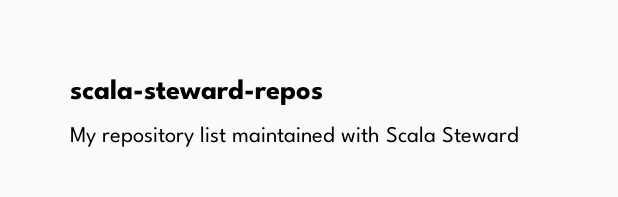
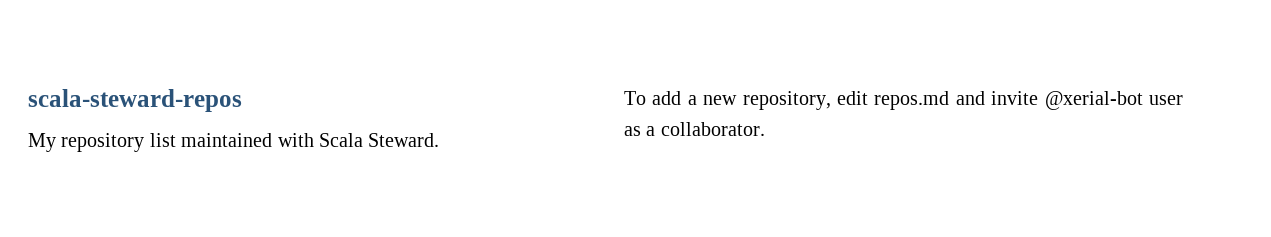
[442,126,520,143] Steward -> [368,133,440,147] [624,91,1183,110] [624,122,765,136] Steward. // To add a new repository, edit repos.md and invite @xerial-bot user as a collaborator.

